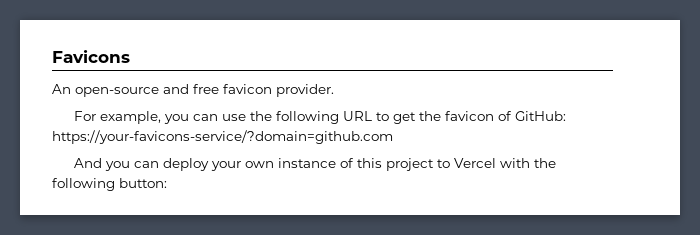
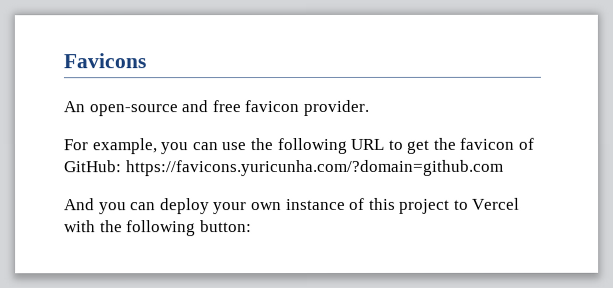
[52,130,393,144] https://your-favicons-service/?domain=github.com -> [125,159,504,177] https://favicons.yuricunha.com/?domain=github.com

